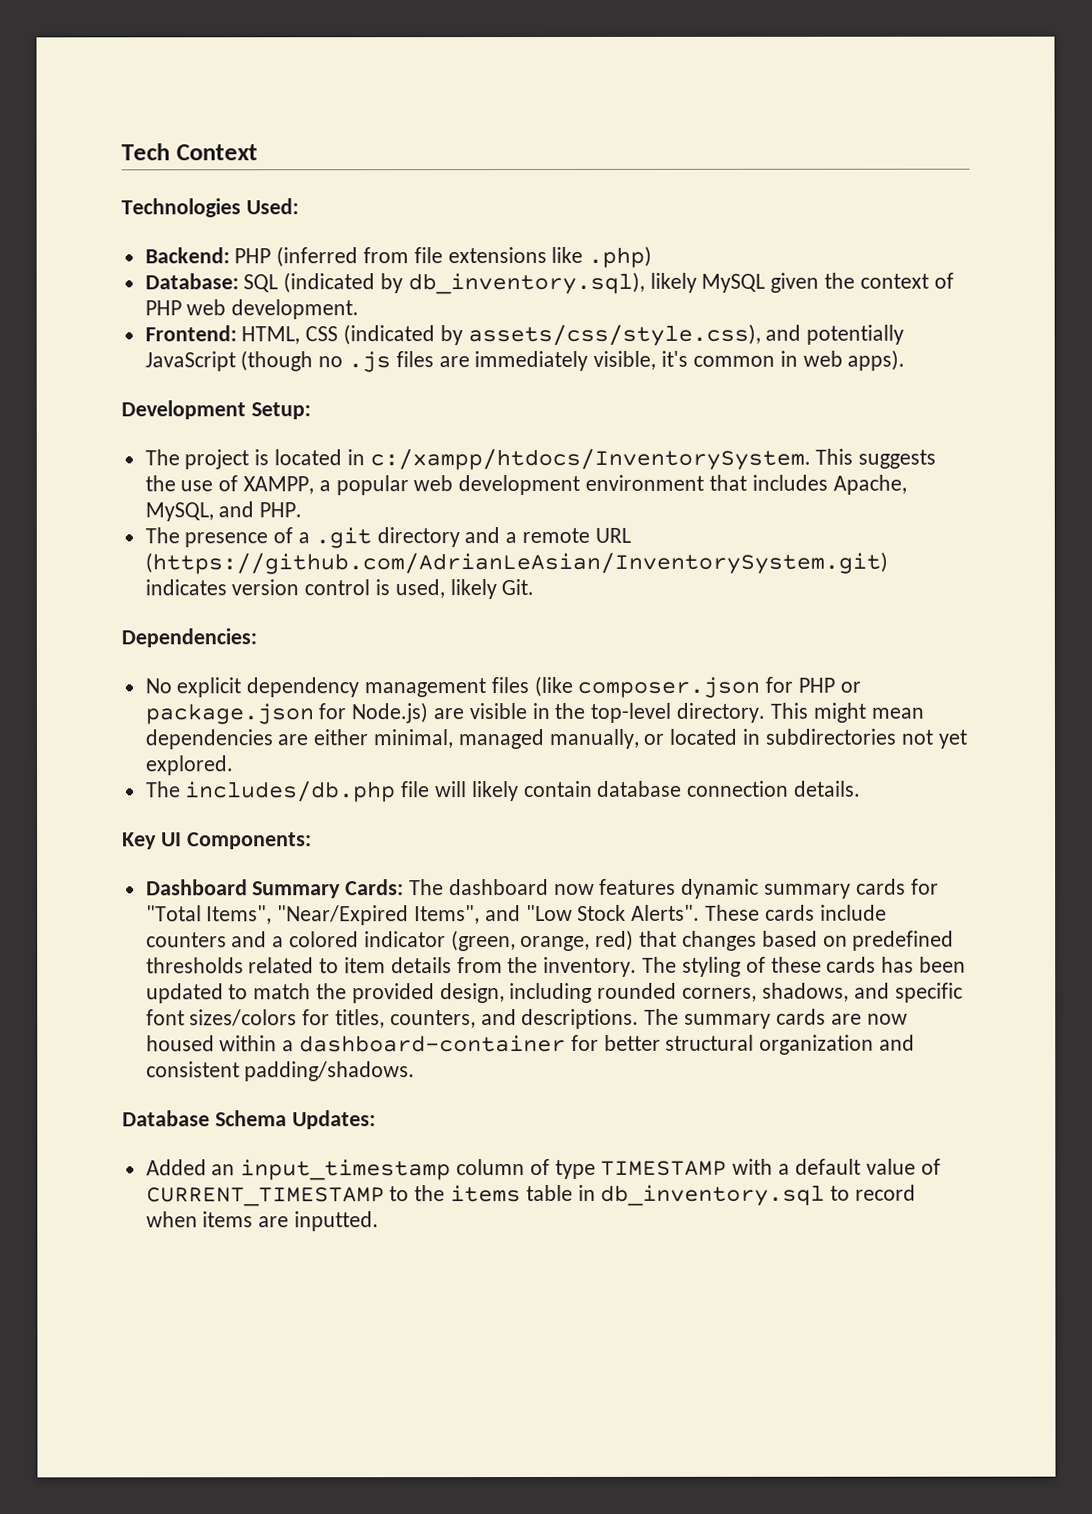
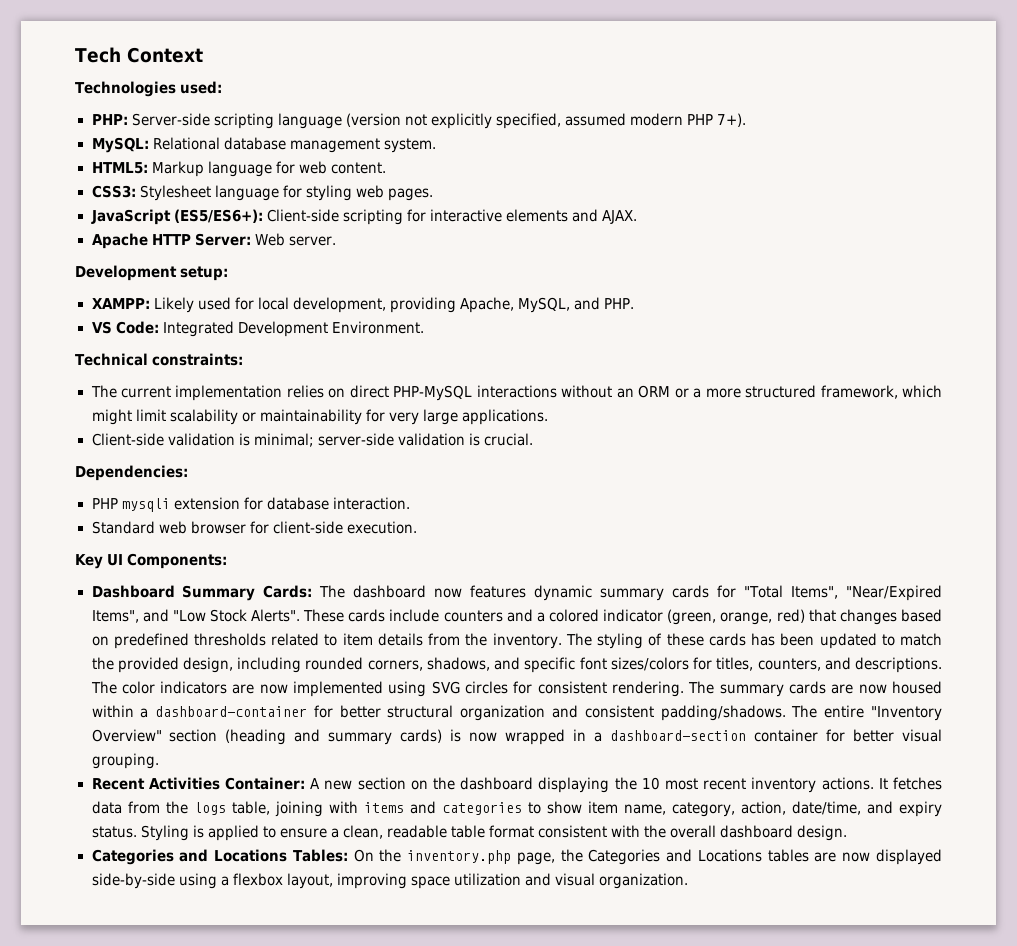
[245,198,299,215] [144,245,653,268] [144,271,954,295] [144,299,360,320] [144,323,905,347] [144,349,906,373] [121,400,311,420] [144,448,937,471] [144,474,907,496] [144,501,303,522] [144,527,631,549] [144,551,888,575] [144,579,535,600] [121,628,257,648] [144,675,861,698] [144,702,924,725] [144,728,967,750] [144,755,234,776] [145,780,862,803] Used: // Backend: PHP (inferred from file extensions like .php) // Database: SQL (indicated by db_inventory.sql), likely MySQL given the context of PHP web development. // Frontend: HTML, CSS (indicated by assets/css/style.css), and potentially JavaScript (though no .js files are immediately visible, it's common in web apps). // Development Setup: // The project is located in c:/xampp/htdocs/InventorySystem. This suggests the use of XAMPP, a popular web development environment that includes Apache, MySQL, and PHP. // The presence of a .git directory and a remote URL (https://github.com/AdrianLeAsian/InventorySystem.git) indicates version control is used, likely Git. // Dependencies: // No explicit dependency management files (like composer.json for PHP or package.json for Node.js) are visible in the top-level directory. This might mean dependencies are either minimal, managed manually, or located in subdirectories not yet explored. // The includes/db.php file will likely contain database connection details. -> [180,81,223,94] [91,113,747,129] [91,137,436,153] [91,161,386,177] [91,185,433,201] [90,209,637,225] [91,233,336,249] [75,265,229,281] [91,297,634,313] [91,321,424,337] [75,353,244,366] [90,385,942,401] [91,409,548,425] [91,433,533,447] [75,465,188,481] [91,497,410,512] [91,521,417,534] used: // PHP: Server-side scripting language (version not explicitly specified, assumed modern PHP 7+). // MySQL: Relational database management system. // HTML5: Markup language for web content. // CSS3: Stylesheet language for styling web pages. // JavaScript (ES5/ES6+): Client-side scripting for interactive elements and AJAX. // Apache HTTP Server: Web server. // Development setup: // XAMPP: Likely used for local development, providing Apache, MySQL, and PHP. // VS Code: Integrated Development Environment. // Technical constraints: // The current implementation relies on direct PHP-MySQL interactions without an ORM or a more structured framework, which might limit scalability or maintainability for very large applications. // Client-side validation is minimal; server-side validation is crucial. // Dependencies: // PHP mysqli extension for database interaction. // Standard web browser for client-side execution.
(680, 1016) none -> [121,681,715,697] color indicators are now implemented using SVG circles for consistent rendering. The
[122,1110,376,1130] [145,1158,941,1181] [145,1184,917,1207] [145,1211,380,1232] // Database Schema Updates: // Added an input_timestamp column of type TIMESTAMP with a default value of CURRENT_TIMESTAMP to the items table in db_inventory.sql to record when items are inputted. -> [791,705,942,721] [91,729,942,745] [91,753,159,769] [91,777,943,793] [91,801,943,817] [91,825,848,841] [91,849,942,865] [91,873,688,889] The entire "Inventory Overview" section (heading and summary cards) is now wrapped in a dashboard-section container for better visual grouping. // Recent Activities Container: A new section on the dashboard displaying the 10 most recent inventory actions. It fetches data from the logs table, joining with items and categories to show item name, category, action, date/time, and expiry status. Styling is applied to ensure a clean, readable table format consistent with the overall dashboard design. // Categories and Locations Tables: On the inventory.php page, the Categories and Locations tables are now displayed side-by-side using a flexbox layout, improving space utilization and visual organization.

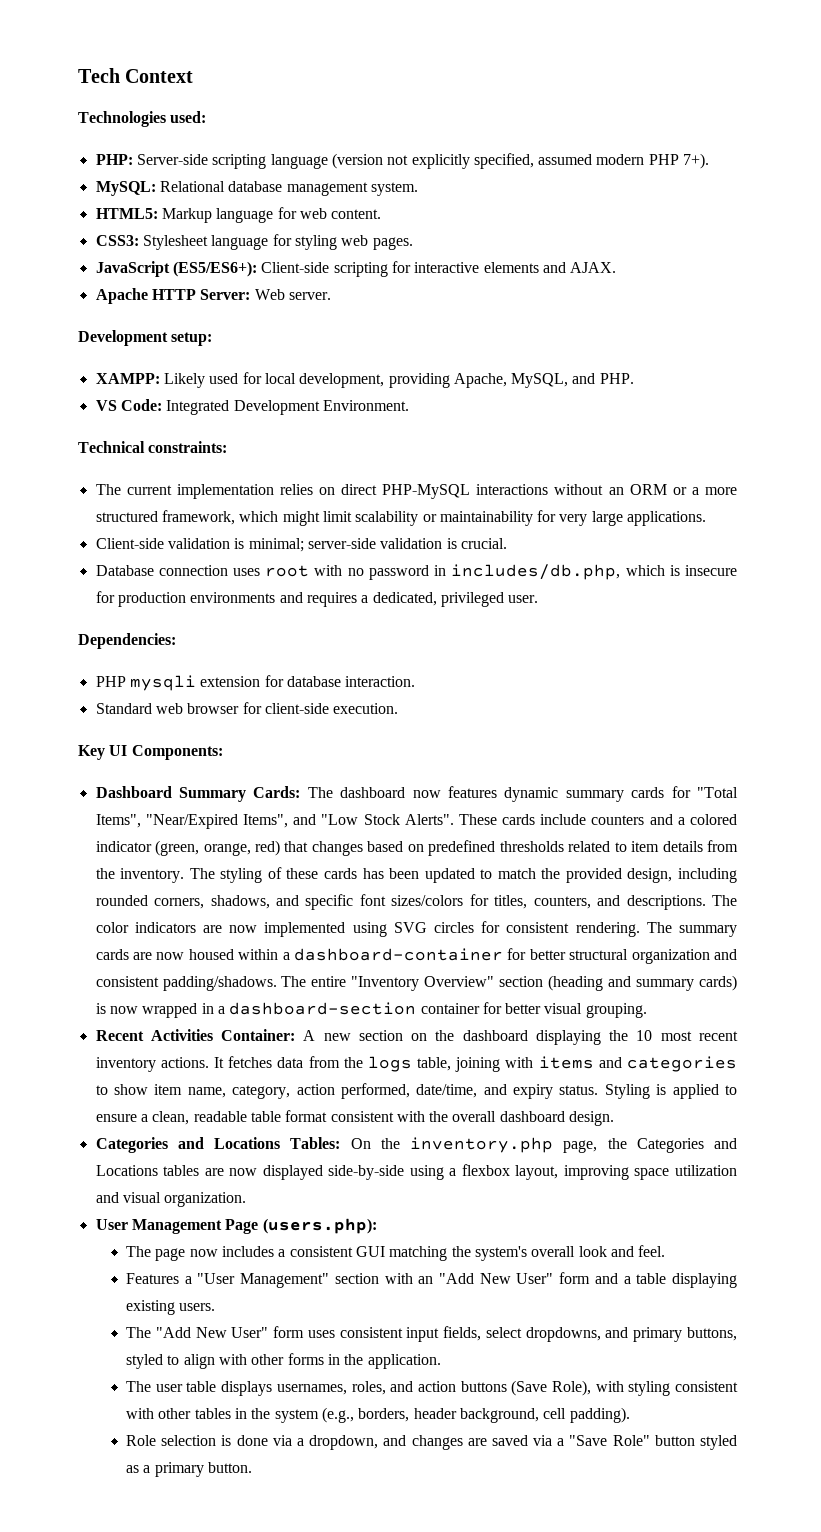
(533, 439) none -> [95,564,737,580] [95,591,539,607] // Database connection uses root with no password in includes/db.php, which is insecure for production environments and requires a dedicated, privileged user.
[740,801,786,815] action, -> [296,1083,410,1099] action performed,
(688, 881) none -> [95,1218,377,1234] [126,1245,666,1261] [126,1272,737,1288] [126,1300,216,1315] [126,1326,738,1342] [126,1353,441,1369] [126,1380,738,1396] [126,1407,630,1423] [126,1435,738,1450] [126,1462,253,1477] // User Management Page (users.php): // The page now includes a consistent GUI matching the system's overall look and feel. // Features a "User Management" section with an "Add New User" form and a table displaying existing users. // The "Add New User" form uses consistent input fields, select dropdowns, and primary buttons, styled to align with other forms in the application. // The user table displays usernames, roles, and action buttons (Save Role), with styling consistent with other tables in the system (e.g., borders, header background, cell padding). // Role selection is done via a dropdown, and changes are saved via a "Save Role" button styled as a primary button.

